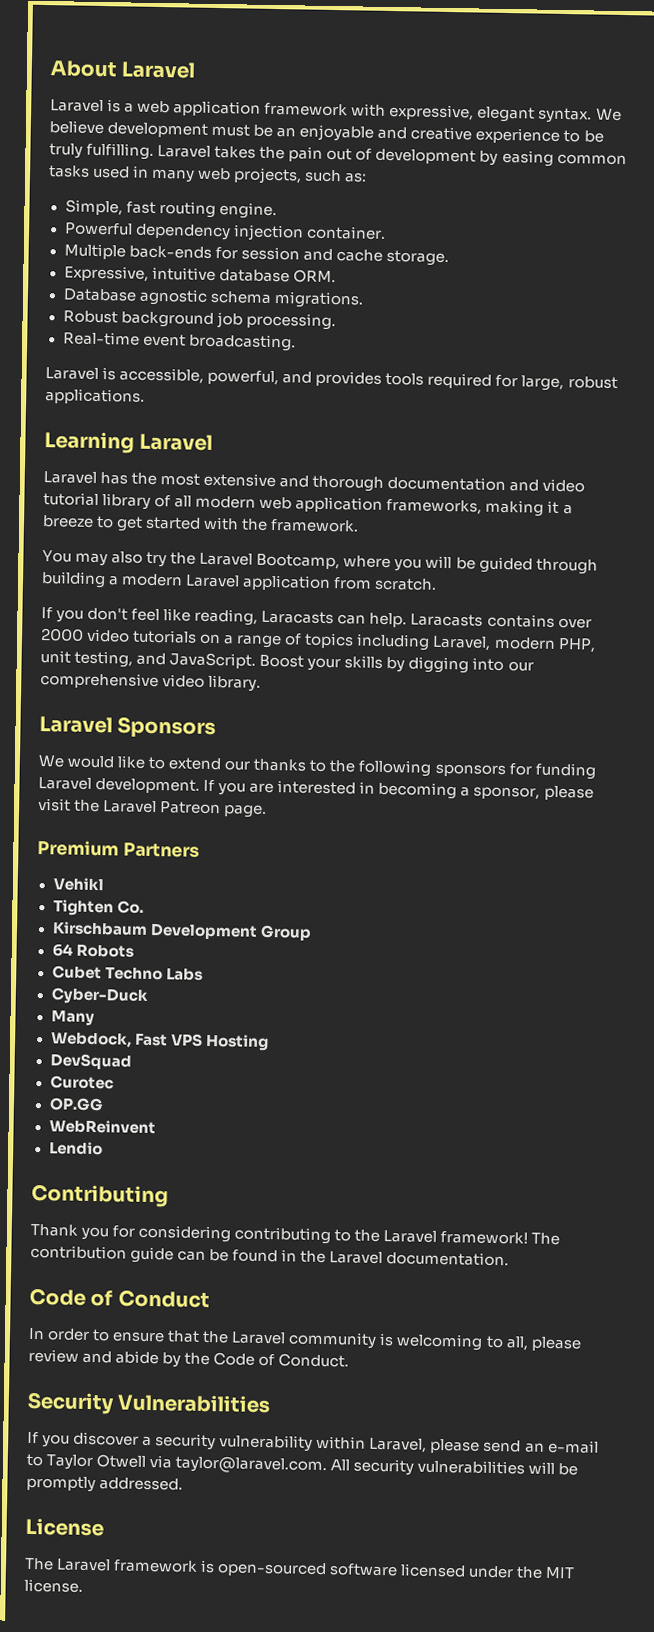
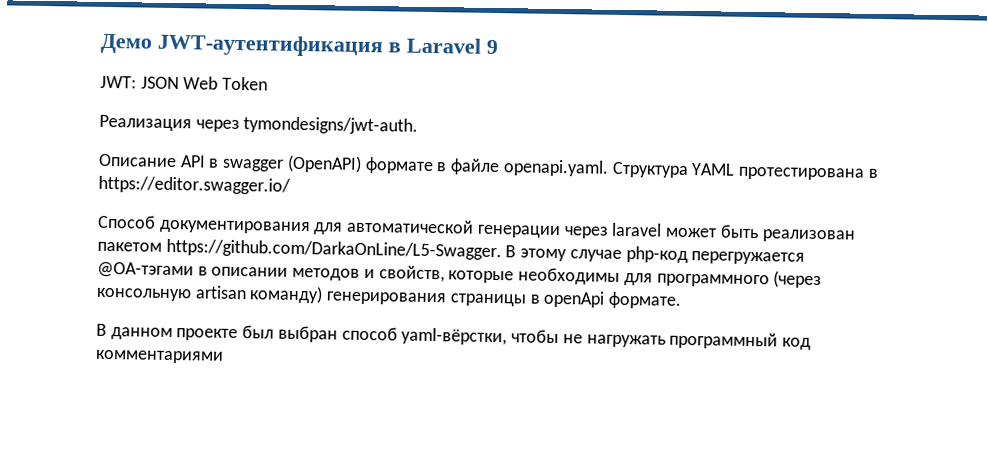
[50,60,196,79] [50,99,622,124] [49,120,604,144] [49,142,627,167] [48,165,368,185] [64,199,277,220] [64,222,386,242] [63,243,449,267] [63,265,336,284] [62,288,364,309] [62,310,336,331] [62,331,296,352] [45,367,618,392] [45,388,145,405] [44,431,214,454] [43,471,586,493] [43,492,573,517] [42,515,360,533] [42,550,598,575] [41,571,438,592] [41,607,592,629] [40,628,596,653] [40,650,534,674] [40,672,262,692] [39,716,217,740] [38,755,596,780] [38,777,594,801] [38,798,268,818] [37,840,200,858] [52,877,104,892] [52,899,144,917] [51,921,312,941] [51,943,134,958] [51,965,203,981] [50,987,148,1005] [50,1010,95,1027] [49,1032,269,1052] [49,1053,132,1070] [49,1075,114,1090] [48,1097,104,1112] [48,1119,156,1135] [48,1141,103,1156] [31,1183,169,1208] [30,1223,561,1246] [30,1244,510,1267] [29,1287,210,1309] [28,1327,582,1352] [28,1348,350,1368] [27,1391,271,1415] [27,1431,599,1454] [26,1453,579,1476] [26,1475,184,1493] [25,1517,104,1537] [24,1557,576,1579] [24,1578,83,1593] About Laravel // Laravel is a web application framework with expressive, elegant syntax. We believe development must be an enjoyable and creative experience to be truly fulfilling. Laravel takes the pain out of development by easing common tasks used in many web projects, such as: // Simple, fast routing engine. // Powerful dependency injection container. // Multiple back-ends for session and cache storage. // Expressive, intuitive database ORM. // Database agnostic schema migrations. // Robust background job processing. // Real-time event broadcasting. // Laravel is accessible, powerful, and provides tools required for large, robust applications. // Learning Laravel // Laravel has the most extensive and thorough documentation and video tutorial library of all modern web application frameworks, making it a breeze to get started with the framework. // You may also try the Laravel Bootcamp, where you will be guided through building a modern Laravel application from scratch. // If you don't feel like reading, Laracasts can help. Laracasts contains over 2000 video tutorials on a range of topics including Laravel, modern PHP, unit testing, and JavaScript. Boost your skills by digging into our comprehensive video library. // Laravel Sponsors // We would like to extend our thanks to the following sponsors for funding Laravel development. If you are interested in becoming a sponsor, please visit the Laravel Patreon page. // Premium Partners // Vehikl // Tighten Co. // Kirschbaum Development Group // 64 Robots // Cubet Techno Labs // Cyber-Duck // Many // Webdock, Fast VPS Hosting // DevSquad // Curotec // OP.GG // WebReinvent // Lendio // Contributing // Thank you for considering contributing to the Laravel framework! The contribution guide can be found in the Laravel documentation. // Code of Conduct // In order to ensure that the Laravel community is welcoming to all, please review and abide by the Code of Conduct. // Security Vulnerabilities // If you discover a security vulnerability within Laravel, please send an e-mail to Taylor Otwell via taylor@laravel.com. All security vulnerabilities will be promptly addressed. // License // The Laravel framework is open-sourced software licensed under the MIT license. -> [100,33,498,58] [100,75,269,91] [99,114,419,135] [98,153,879,181] [98,175,291,195] [97,214,856,243] [97,238,806,265] [97,261,823,289] [96,285,683,309] [96,323,811,350] [95,349,224,364] Демо JWT-аутентификация в Laravel 9 // JWT: JSON Web Token // Реализация через tymondesigns/jwt-auth. // Описание API в swagger (OpenAPI) формате в файле openapi.yaml. Структура YAML протестирована в https://editor.swagger.io/ // Способ документирования для автоматической генерации через laravel может быть реализован пакетом https://github.com/DarkaOnLine/L5-Swagger. В этому случае php-код перегружается @OA-тэгами в описании методов и свойств, которые необходимы для программного (через консольную artisan команду) генерирования страницы в openApi формате. // В данном проекте был выбран способ yaml-вёрстки, чтобы не нагружать программный код комментариями

